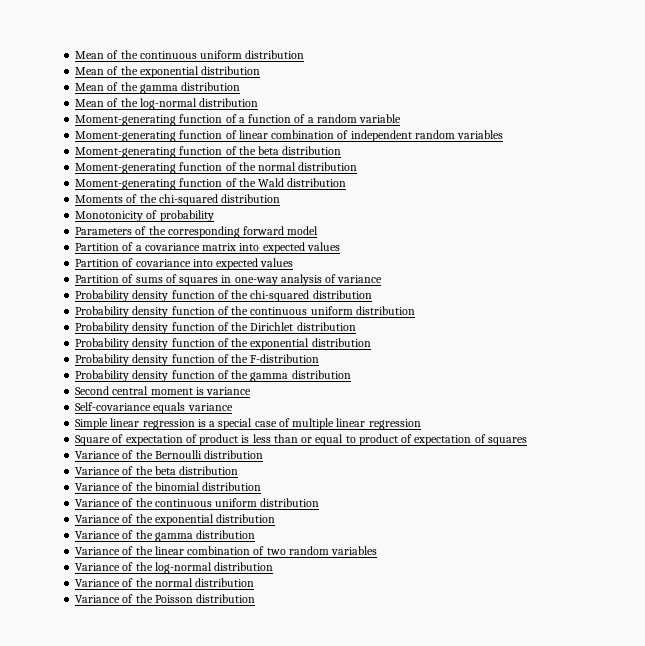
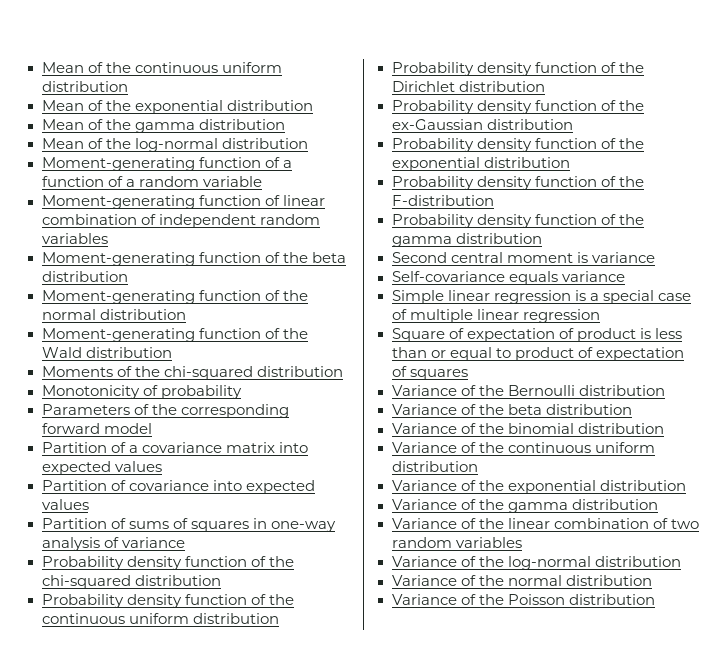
(356, 326) none -> [391,100,644,114] [391,119,573,130] // Probability density function of the ex-Gaussian distribution

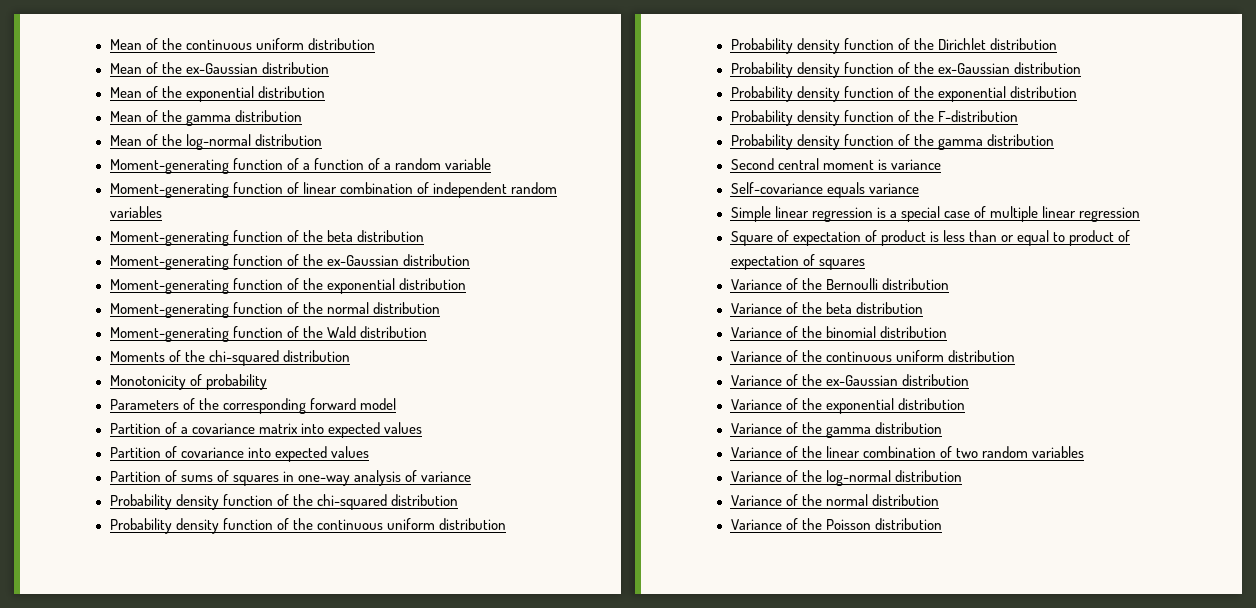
(128, 86) none -> [109,62,329,74] // Mean of the ex-Gaussian distribution
(128, 276) none -> [109,254,470,270] [109,278,466,294] // Moment-generating function of the ex-Gaussian distribution // Moment-generating function of the exponential distribution
(478, 466) none -> [730,374,969,386] // Variance of the ex-Gaussian distribution

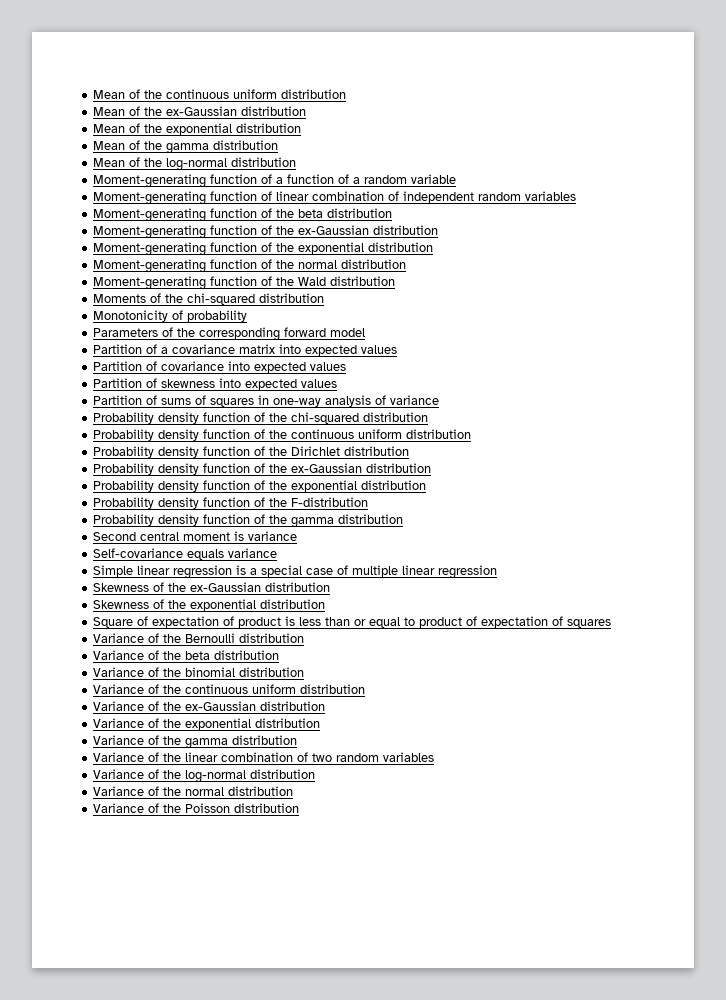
(369, 452) none -> [93,378,338,390] // Partition of skewness into expected values
(1140, 214) none -> [93,582,331,592] [93,599,326,611] // Skewness of the ex-Gaussian distribution // Skewness of the exponential distribution

